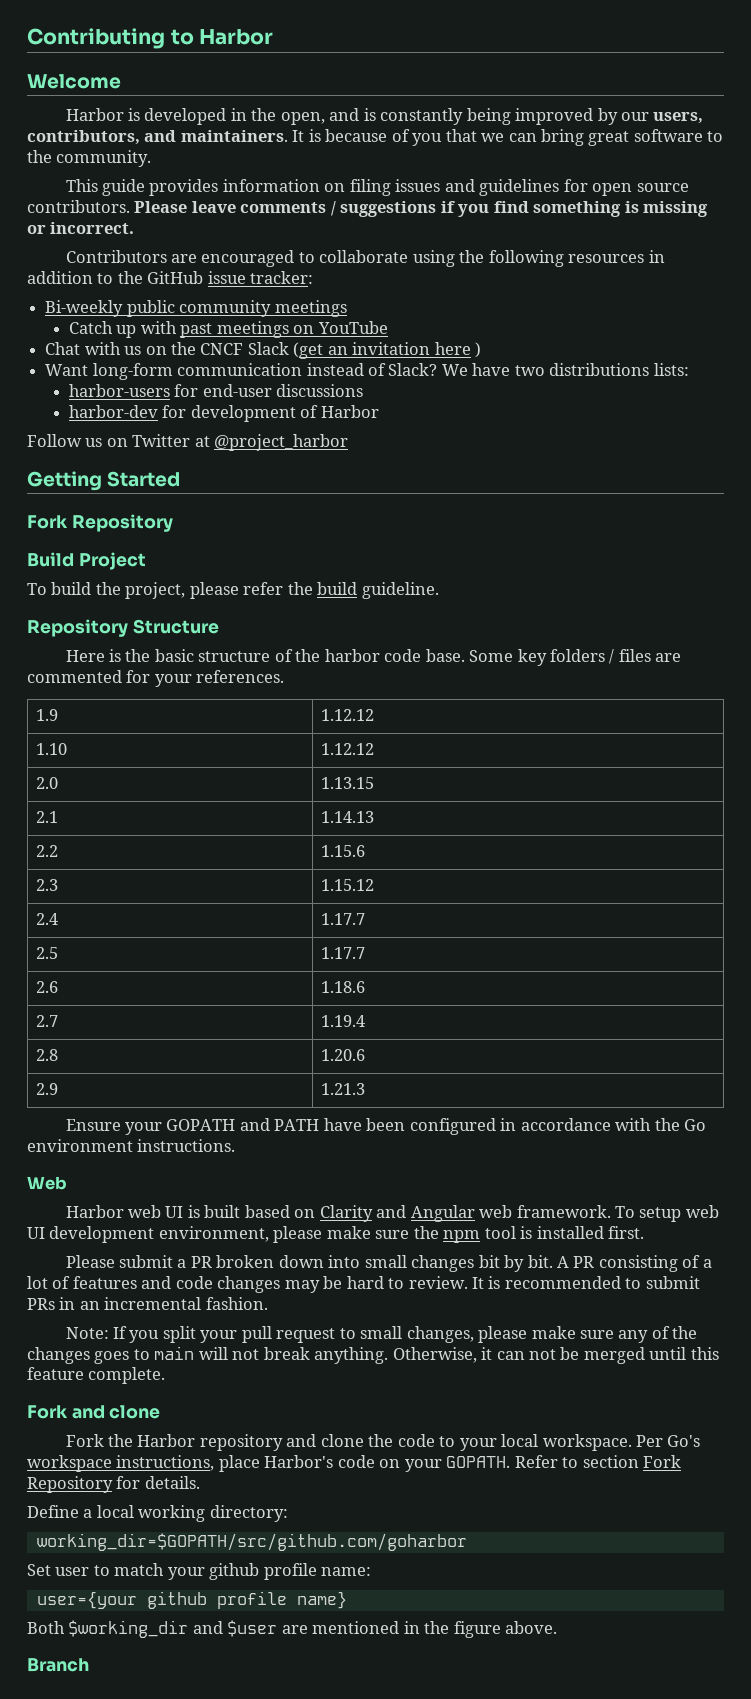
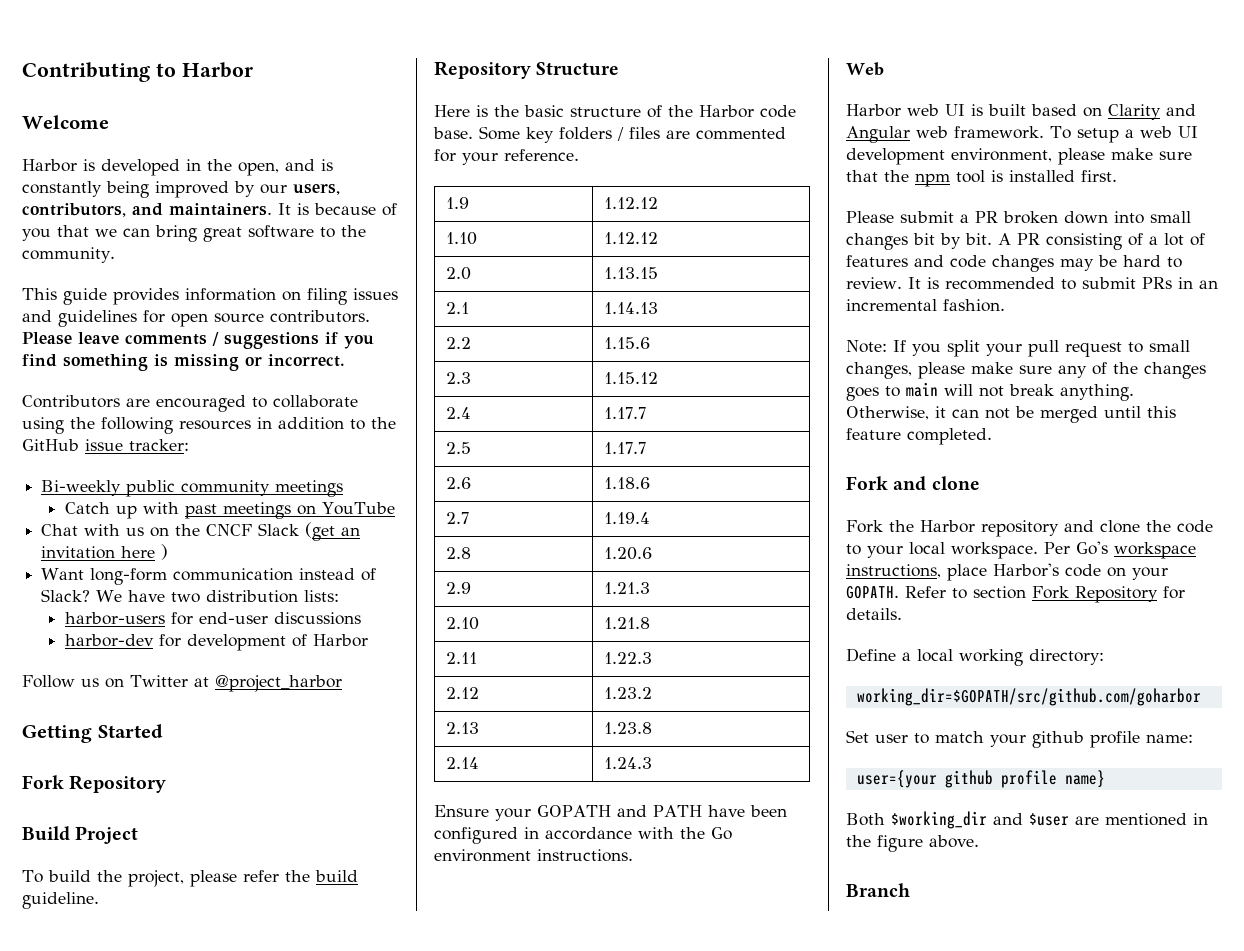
[549,363,650,376] distributions -> [206,590,299,603] distribution
[324,649,380,662] harbor -> [699,105,754,118] Harbor
[196,670,285,683] references. -> [504,149,579,161] reference.
(366, 1089) none -> [445,617,479,630] [603,617,650,629] [445,652,477,664] [603,652,652,664] [445,687,479,699] [603,687,652,699] [445,722,479,734] [603,722,652,734] [445,757,479,769] [603,757,652,769] // 2.10 | 1.21.8 // 2.11 | 1.22.3 // 2.12 | 1.23.2 // 2.13 | 1.23.8 // 2.14 | 1.24.3
(682, 1214) none -> [1124,129,1134,138] a
(410, 1234) none -> [846,170,878,182] that
[88,1367,166,1384] complete. -> [907,428,992,445] completed.

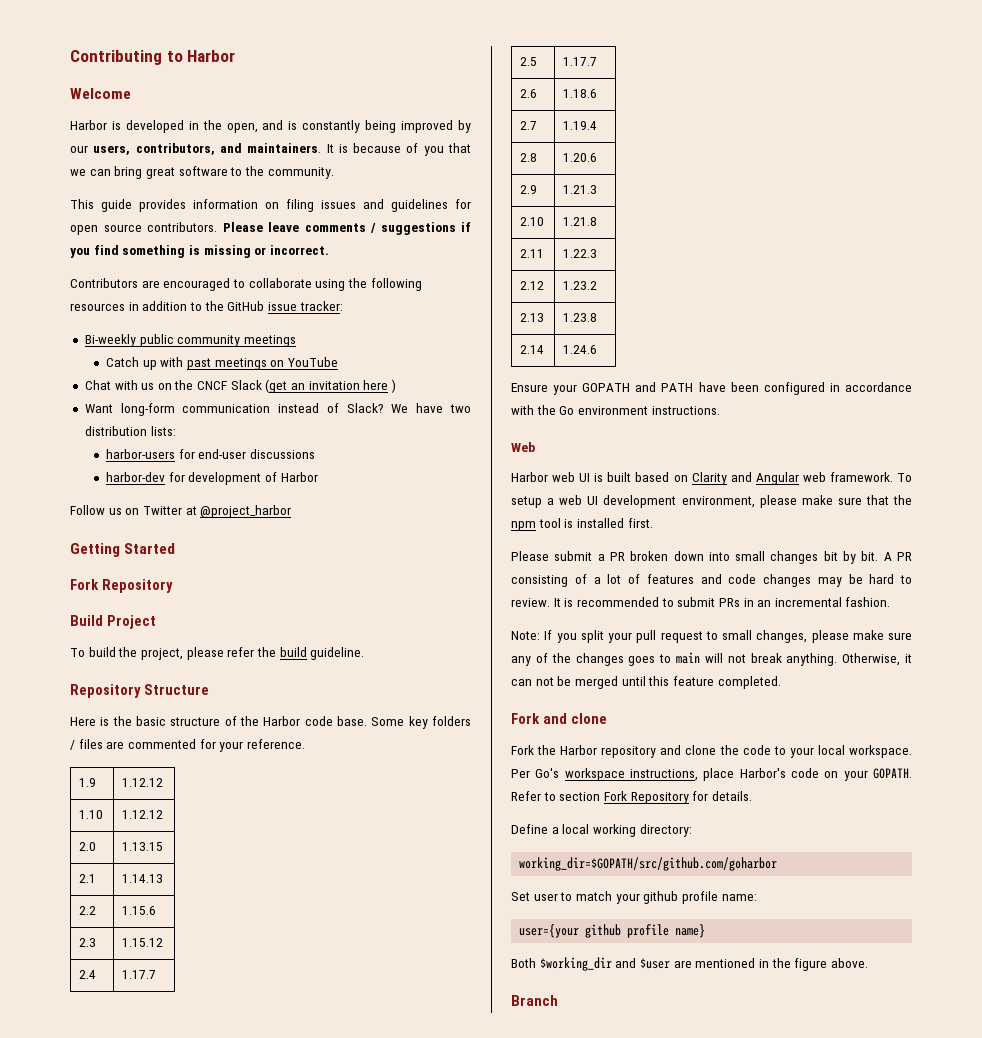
[603,757,652,769] 1.24.3 -> [563,345,598,354] 1.24.6

